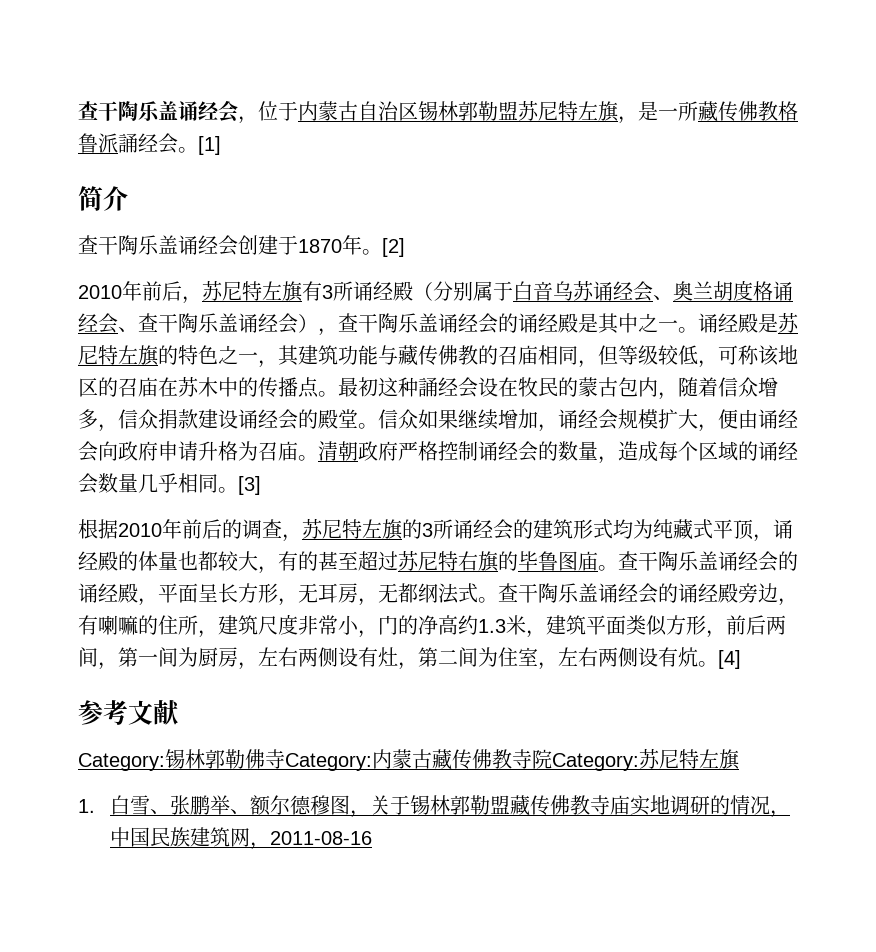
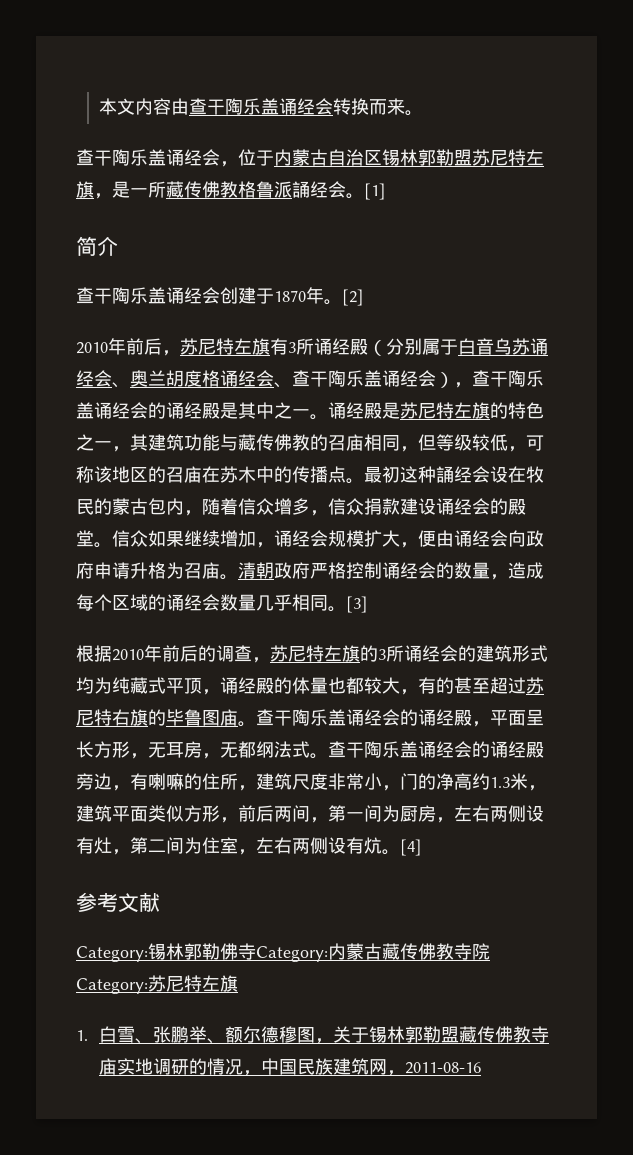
(78, 110) none -> [99,98,424,116] 本文内容由查干陶乐盖诵经会转换而来。 //

